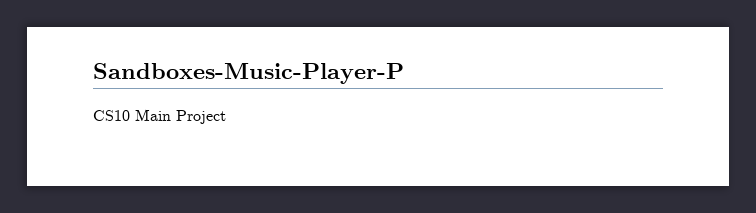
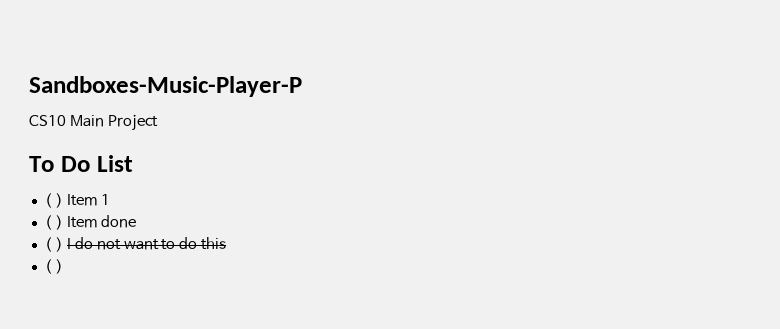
(226, 117) none -> [29,155,133,172] [44,193,110,208] [44,215,136,230] [44,237,227,252] [44,259,63,274] // To Do List // ( ) Item 1 // ( ) Item done // ( ) I do not want to do this // ( )

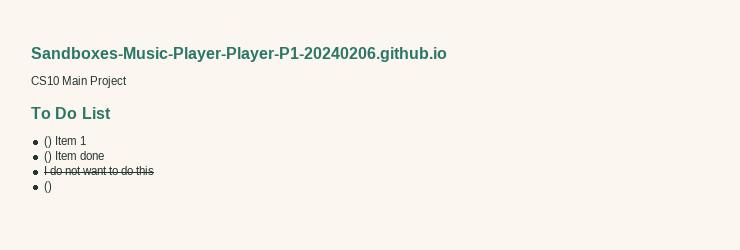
[29,76,302,97] Sandboxes-Music-Player-P -> [31,47,447,62] Sandboxes-Music-Player-Player-P1-20240206.github.io
[44,193,63,208] ( ) -> [43,136,52,148] ()
[44,215,63,230] ( ) -> [43,151,52,163] ()
[44,237,63,252] ( ) -> (104, 155) none
[44,259,63,274] ( ) -> [43,181,52,193] ()

